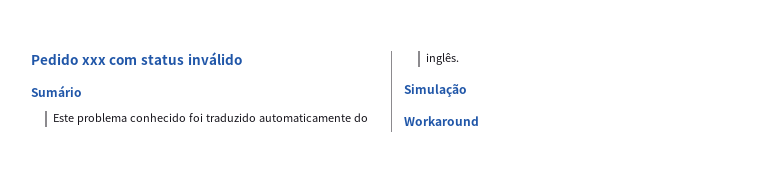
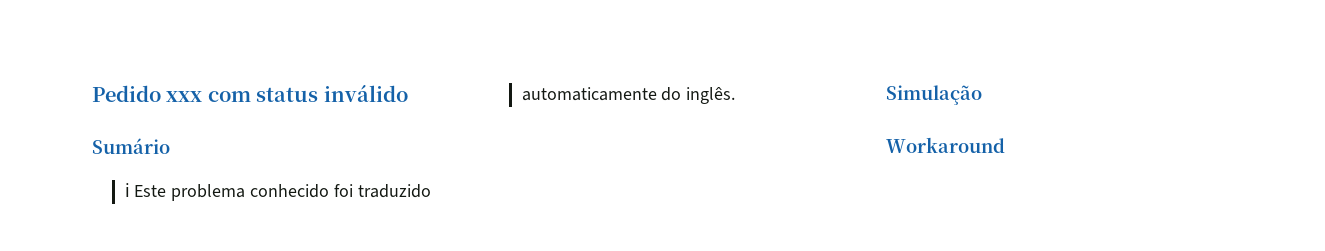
(82, 91) none -> [124,183,130,197] ℹ

